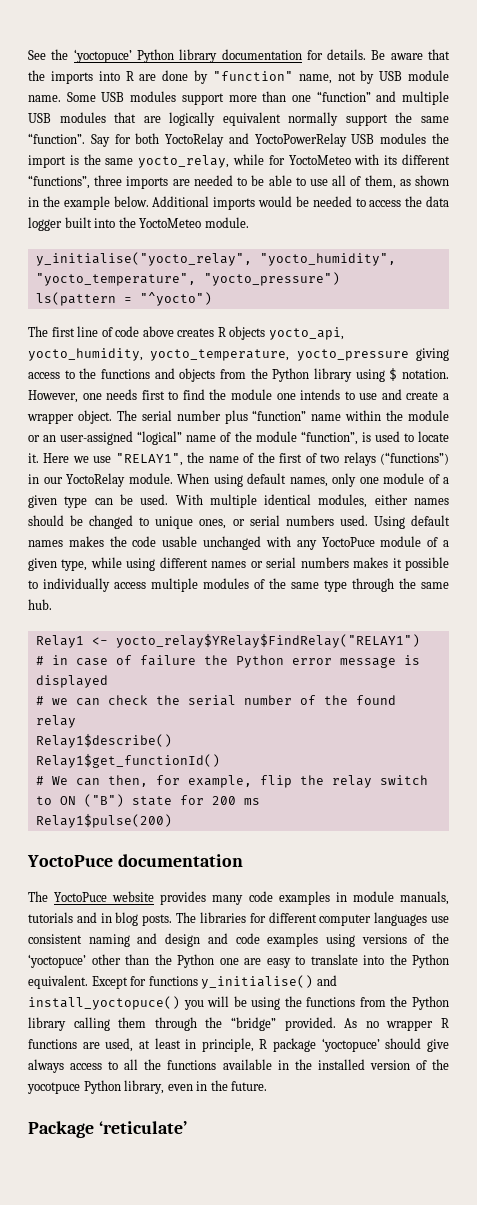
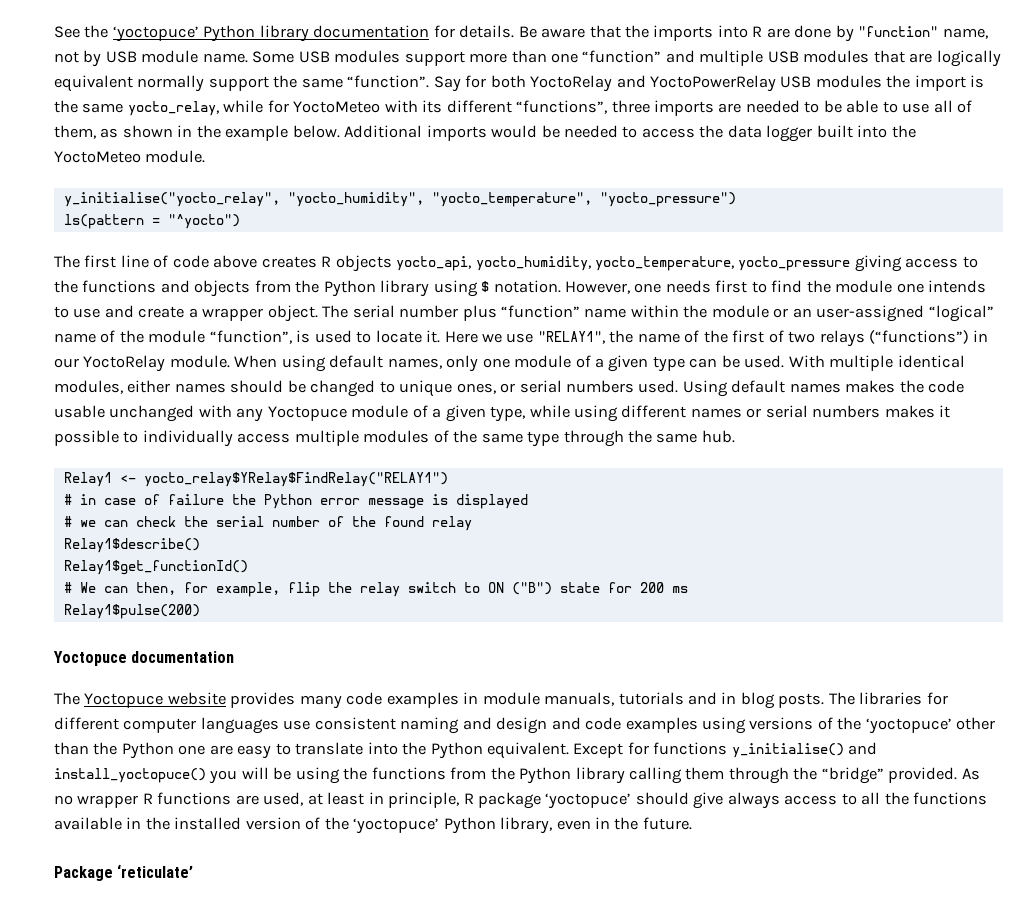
[321,537,375,547] YoctoPuce -> [267,406,347,421] Yoctopuce
[27,855,113,867] YoctoPuce -> [53,651,127,666] Yoctopuce
[54,892,108,902] YoctoPuce -> [84,693,164,708] Yoctopuce
[27,1082,80,1094] yocotpuce -> [353,818,440,834] ‘yoctopuce’

